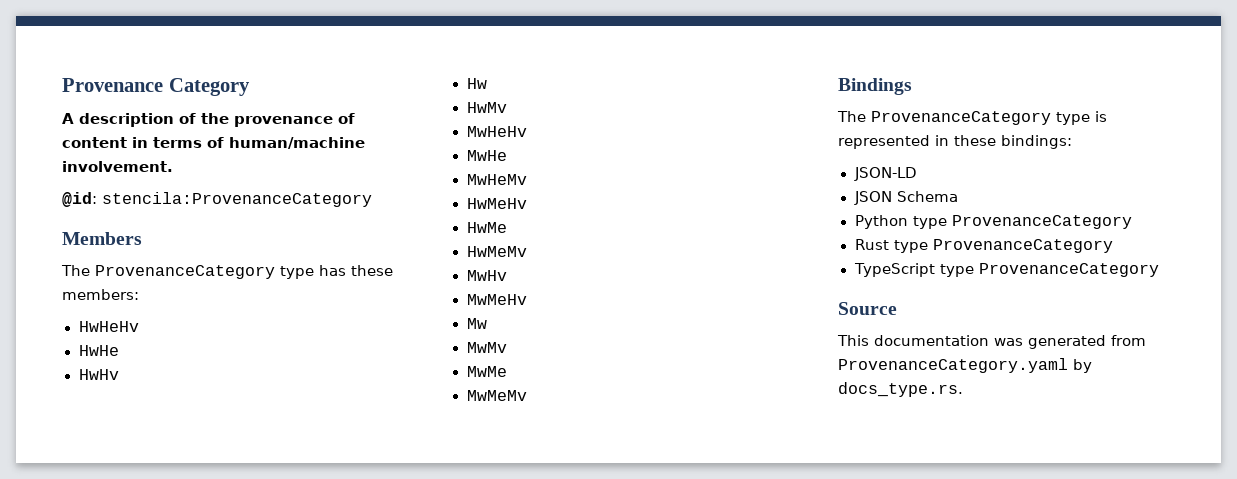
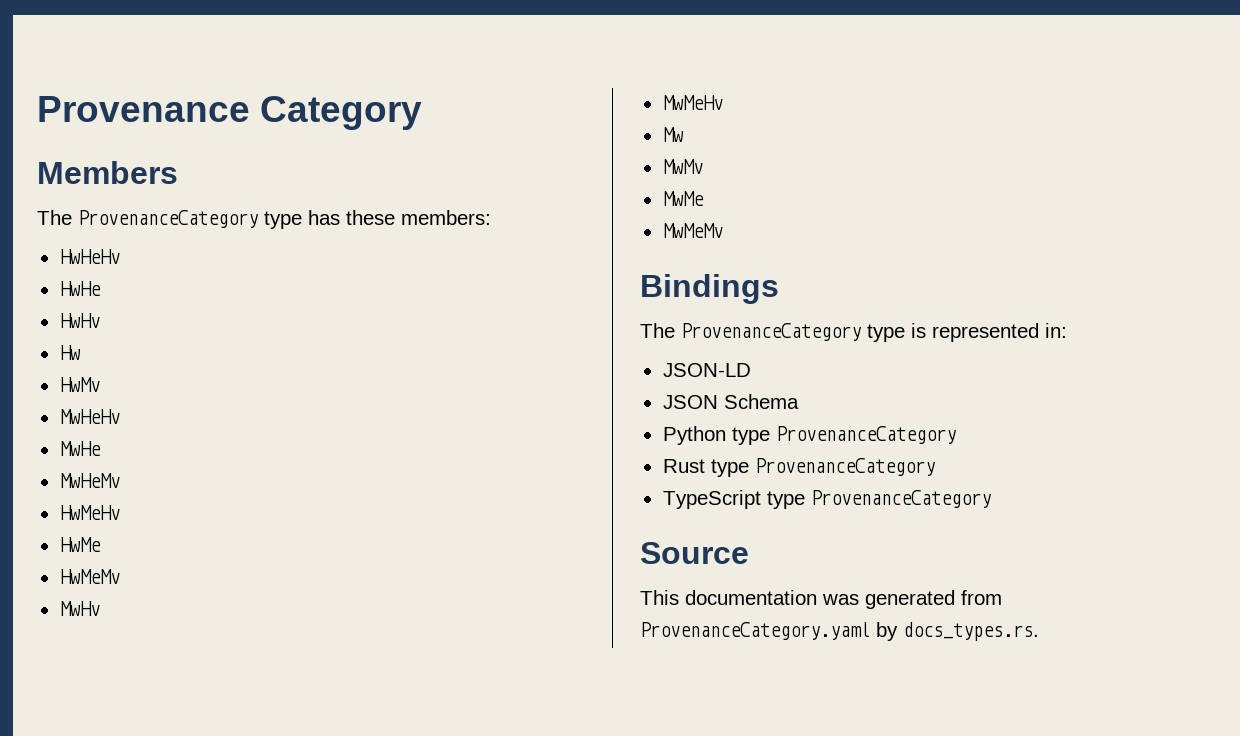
[62,113,355,127] [62,137,365,149] [62,161,173,172] [62,192,372,207] // A description of the provenance of content in terms of human/machine involvement. // @id: stencila:ProvenanceCategory -> (422, 113) none
[935,135,1072,149] in these bindings: -> [1045,323,1067,338] in:
[838,382,963,397] docs_type.rs. -> [903,622,1039,641] docs_types.rs.

